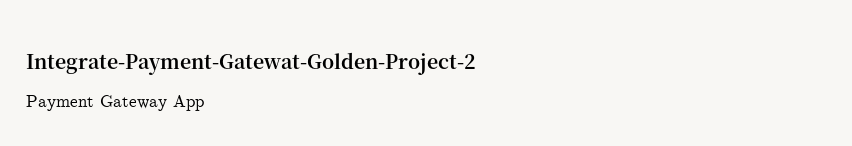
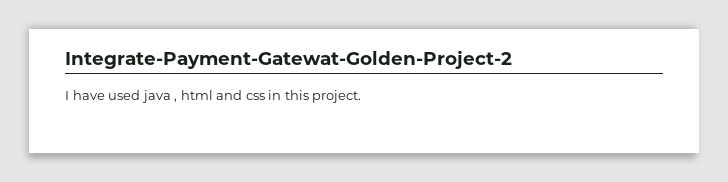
[26,95,204,111] Payment Gateway App -> [65,90,362,103] I have used java , html and css in this project.

